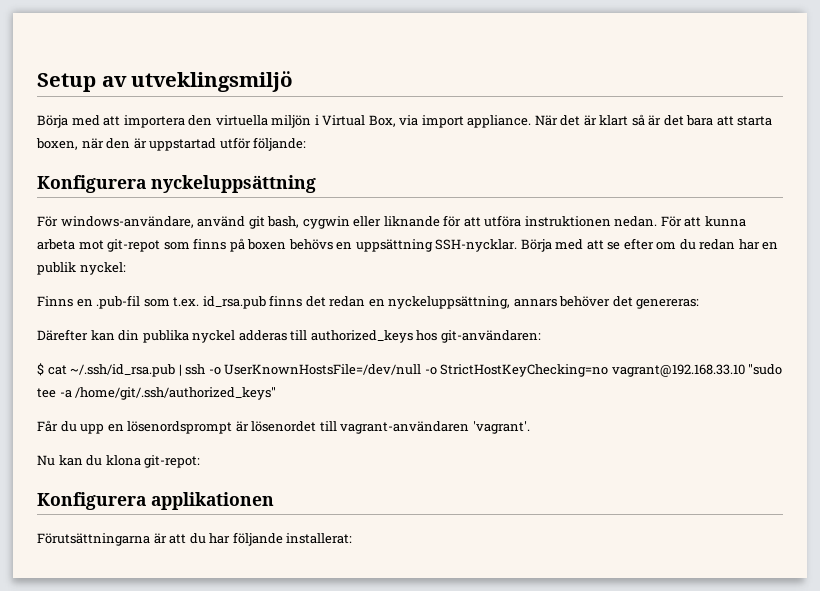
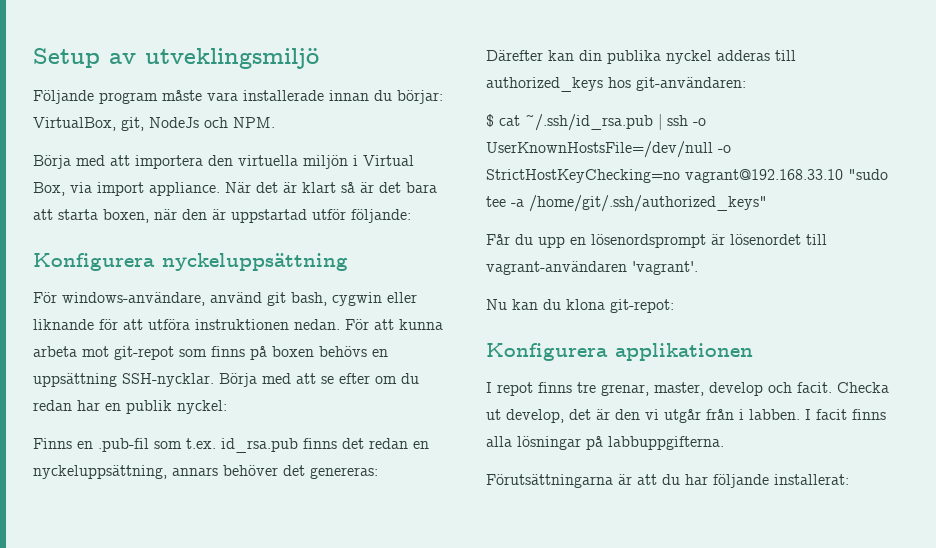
(294, 81) none -> [33,90,443,104] [33,117,275,131] // Följande program måste vara installerade innan du börjar: VirtualBox, git, NodeJs och NPM.
(274, 501) none -> [486,382,889,396] [486,409,886,423] [486,436,724,450] // I repot finns tre grenar, master, develop och facit. Checka ut develop, det är den vi utgår från i labben. I facit finns alla lösningar på labbuppgifterna.

